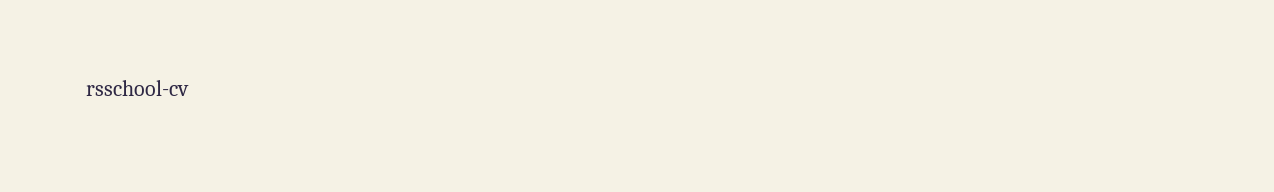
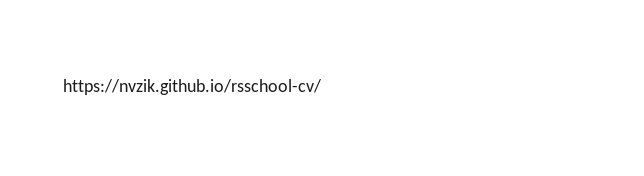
[86,80,189,96] rsschool-cv -> [63,79,322,95] https://nvzik.github.io/rsschool-cv/

